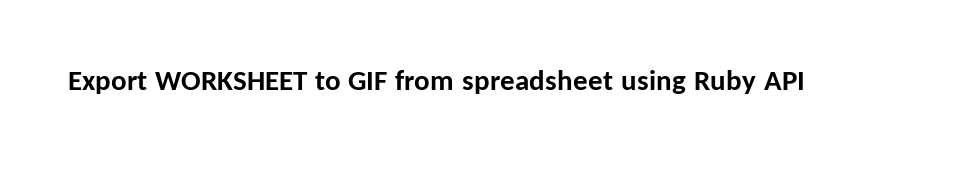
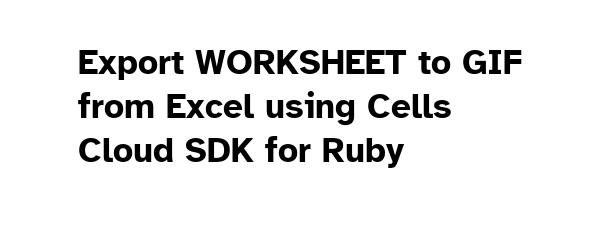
[462,70,805,94] spreadsheet using Ruby API -> [166,91,452,126] [78,136,405,168] Excel using Cells Cloud SDK for Ruby

